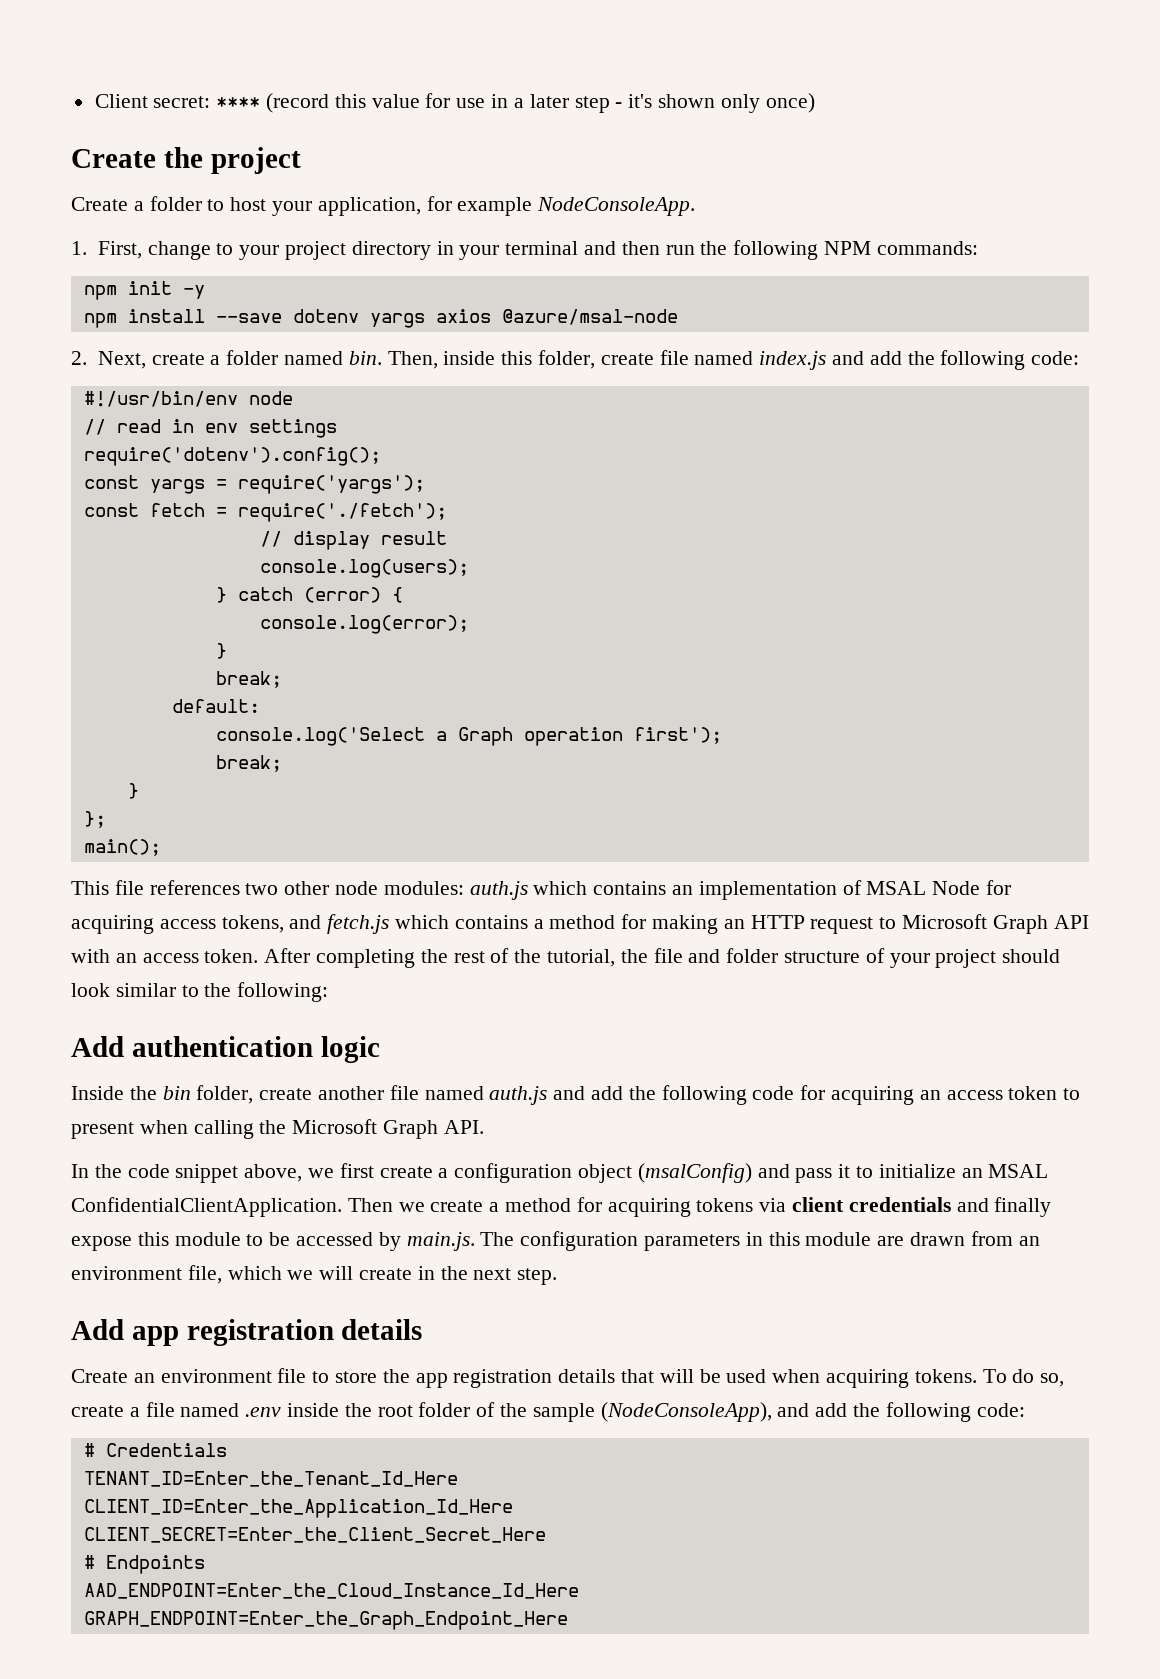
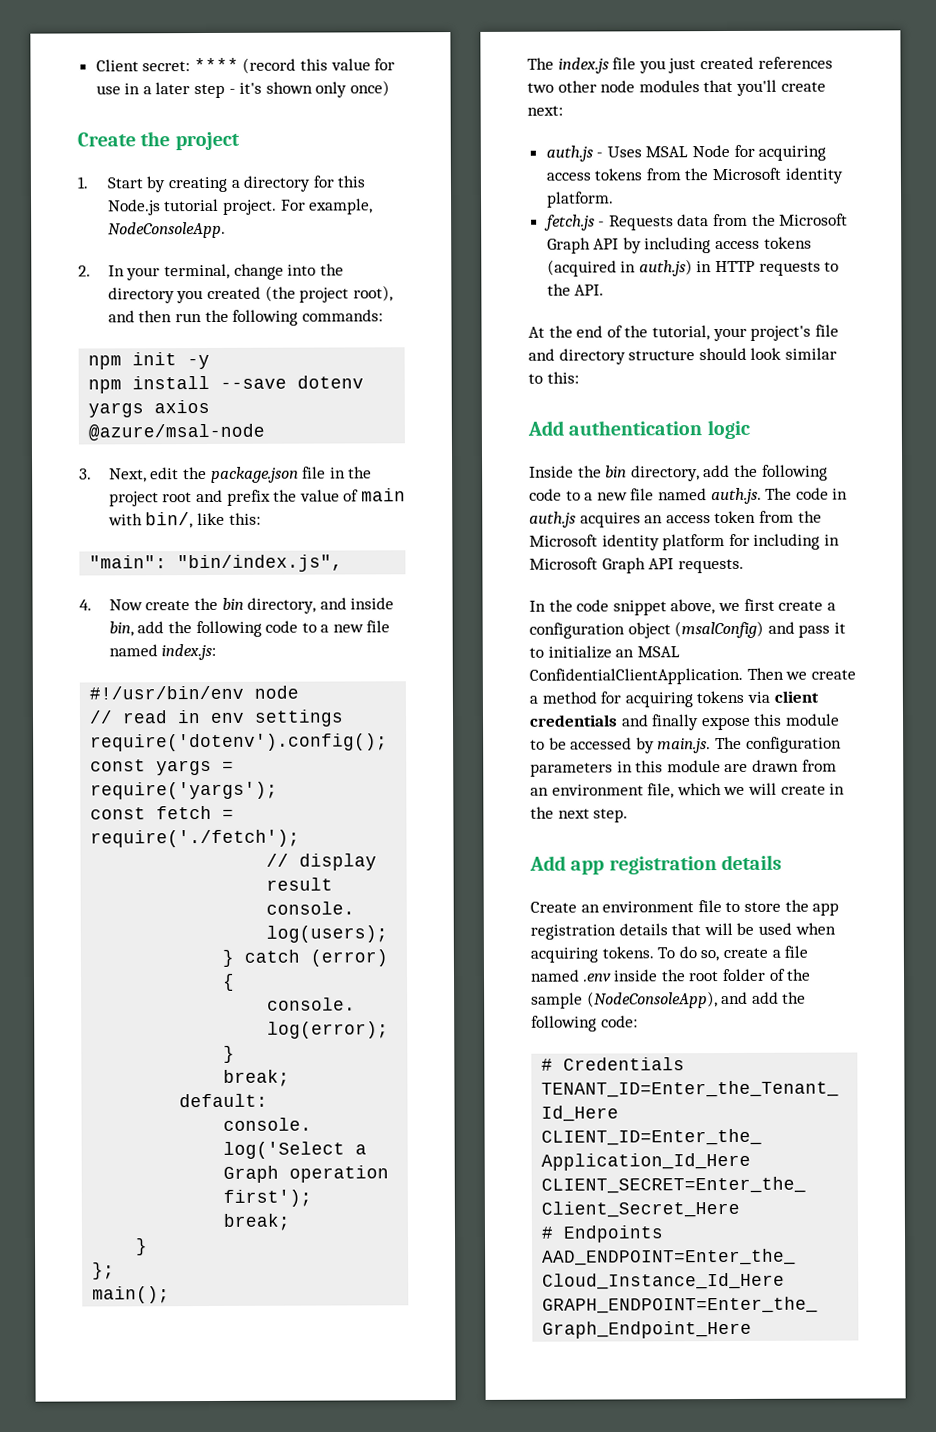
[71,196,696,216] [71,241,579,260] Create a folder to host your application, for example NodeConsoleApp. // 1. First, change to your project directory in your terminal -> [77,175,366,193] [107,198,374,216] [107,221,226,239] [78,263,344,281] [107,285,393,304] 1. Start by creating a directory for this Node.js tutorial project. For example, NodeConsoleApp. // 2. In your terminal, change into the directory you created (the project root),
[824,241,872,255] NPM -> (299, 317) none
[71,350,1080,370] 2. Next, create a folder named bin. Then, inside this folder, create file named index.js and add the following code: -> [79,466,373,483] [108,488,406,507] [107,512,261,529] [89,554,344,573] [79,597,395,614] [108,620,391,638] [108,643,217,661] 3. Next, edit the package.json file in the project root and prefix the value of main with bin/, like this: // "main": "bin/index.js", // 4. Now create the bin directory, and inside bin, add the following code to a new file named index.js:
[71,880,862,900] This file references two other node modules: auth.js which contains an implementation of -> [527,56,833,74] [527,79,826,96] [527,105,563,116] [545,145,642,162] The index.js file you just created references two other node modules that you'll create next: // auth.js - Uses
[221,914,1089,934] [71,948,997,968] tokens, and fetch.js which contains a method for making an HTTP request to Microsoft Graph API with an access token. After completing the rest of the tutorial, the file and folder structure of your project -> [594,167,843,184] [545,191,614,208] [543,213,849,231] [546,236,812,254] [546,259,840,277] [546,283,605,296] [528,324,839,342] [528,348,696,365] tokens from the Microsoft identity platform. // fetch.js - Requests data from the Microsoft Graph API by including access tokens (acquired in auth.js) in HTTP requests to the API. // At the end of the tutorial, your project's file and directory structure
[204,982,329,1002] the following: -> [546,371,579,384] this:
[196,1085,1081,1105] [71,1119,484,1139] folder, create another file named auth.js and add the following code for acquiring an access token to present when calling the Microsoft Graph API. -> [630,464,828,482] [529,487,849,505] [529,510,822,528] [529,533,840,551] [529,557,744,574] directory, add the following code to a new file named auth.js. The code in auth.js acquires an access token from the Microsoft identity platform for including in Microsoft Graph API requests.

